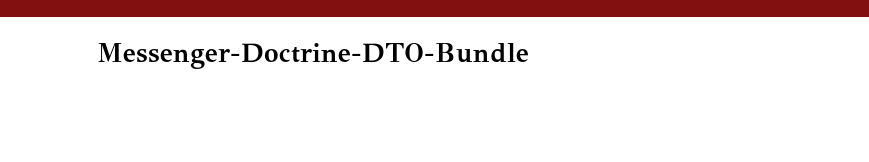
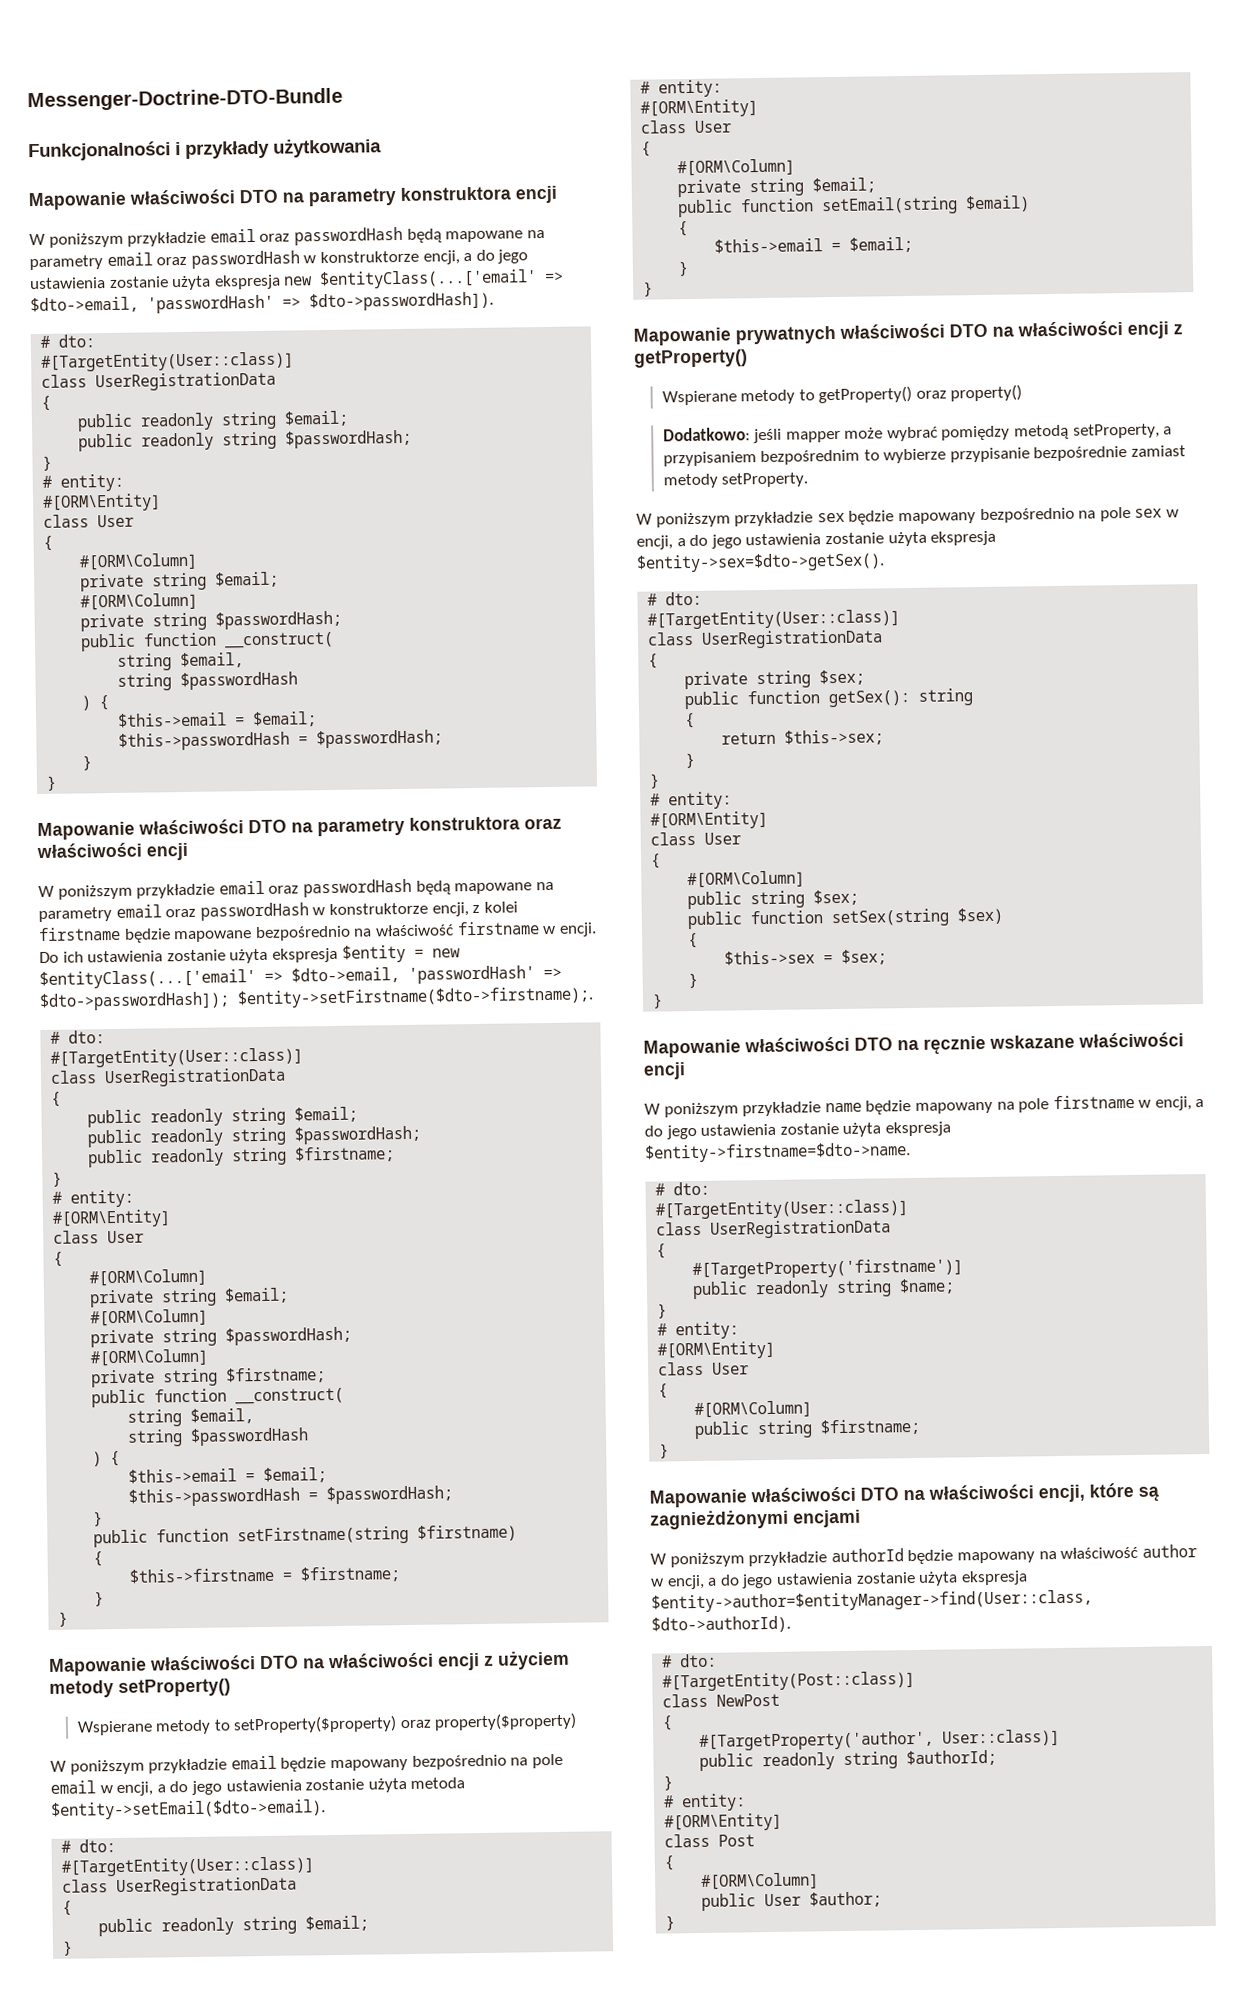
(529, 56) none -> [28,138,382,162] [28,185,557,211] [29,226,545,248] [29,249,529,271] [29,269,565,291] [30,291,494,314] [40,334,96,348] [41,351,295,372] [41,371,277,392] [41,395,52,411] [77,410,350,432] [78,429,413,452] [42,455,53,471] [42,473,125,492] [42,493,162,512] [43,514,135,528] [43,535,54,551] [79,552,199,571] [80,571,280,592] [80,592,199,611] [80,610,343,632] [80,631,335,652] [117,652,245,671] [117,671,299,691] [81,695,110,711] [118,711,318,728] [118,729,444,751] [82,755,93,771] [46,775,58,791] [37,816,562,841] [36,842,189,861] [38,878,554,900] [38,901,518,923] [38,921,597,943] [39,944,461,964] [39,965,562,990] [39,986,594,1012] [50,1030,106,1044] [50,1047,304,1068] [50,1067,287,1088] [51,1091,62,1107] [87,1106,359,1128] [87,1125,422,1148] [88,1146,396,1168] [52,1171,63,1187] [52,1189,135,1208] [52,1209,172,1228] [53,1230,145,1244] [53,1251,64,1267] [89,1268,208,1287] [89,1287,290,1308] [90,1308,209,1327] [90,1326,353,1348] [90,1348,209,1367] [91,1367,327,1388] [91,1387,345,1408] [127,1408,255,1427] [127,1427,310,1447] [92,1450,121,1467] [128,1467,328,1484] [128,1485,454,1507] [92,1511,104,1527] [93,1524,518,1548] [93,1551,104,1567] [129,1566,401,1584] [94,1591,105,1607] [58,1611,69,1627] [49,1650,570,1676] [49,1678,231,1698] [76,1712,578,1736] [50,1753,563,1775] [50,1777,466,1797] [51,1799,326,1820] [61,1839,117,1853] [61,1856,316,1877] [62,1876,298,1897] [62,1900,73,1916] [98,1915,370,1937] [62,1940,74,1956] [640,79,723,98] [640,99,759,118] [640,120,733,134] [641,141,652,157] [677,158,796,177] [677,177,877,198] [677,195,1031,218] [678,221,689,237] [714,236,914,254] [678,261,690,277] [643,281,654,297] [633,321,1183,346] [634,349,748,368] [661,384,1023,406] [662,423,1173,444] [662,445,1187,467] [662,472,809,489] [636,506,1179,528] [636,530,997,550] [636,552,885,573] [647,591,703,606] [647,609,901,630] [647,629,884,649] [648,653,659,669] [684,669,866,690] [684,688,974,710] [685,712,696,729] [721,729,885,746] [685,752,696,769] [649,773,661,789] [650,791,733,810] [650,810,769,830] [650,831,742,846] [650,853,662,869] [687,870,806,889] [687,889,860,910] [687,907,1004,930] [688,932,699,949] [724,949,888,966] [688,972,699,989] [652,993,664,1009] [643,1032,1184,1058] [643,1062,686,1080] [644,1094,1205,1118] [644,1121,951,1140] [645,1142,911,1163] [655,1181,711,1196] [655,1199,909,1220] [656,1219,892,1239] [656,1243,667,1259] [692,1258,964,1280] [692,1278,956,1300] [657,1303,668,1319] [657,1321,740,1340] [657,1340,776,1360] [657,1361,750,1376] [658,1383,669,1399] [694,1400,813,1419] [694,1418,922,1440] [659,1443,670,1459] [649,1482,1159,1508] [650,1509,861,1530] [650,1544,1197,1568] [650,1570,1028,1590] [651,1589,1093,1613] [651,1615,791,1634] [662,1653,718,1668] [662,1671,916,1692] [662,1693,781,1708] [662,1715,674,1731] [699,1729,1061,1751] [699,1749,998,1771] [663,1775,674,1791] [663,1793,747,1812] [664,1812,783,1832] [664,1833,756,1848] [664,1855,675,1871] [701,1872,820,1890] [701,1891,883,1911] [665,1915,676,1931] // Funkcjonalności i przykłady użytkowania // Mapowanie właściwości DTO na parametry konstruktora encji // W poniższym przykładzie email oraz passwordHash będą mapowane na parametry email oraz passwordHash w konstruktorze encji, a do jego ustawienia zostanie użyta ekspresja new $entityClass(...['email' => $dto->email, 'passwordHash' => $dto->passwordHash]). // # dto: // #[TargetEntity(User::class)] // class UserRegistrationData // { // public readonly string $email; // public readonly string $passwordHash; // } // # entity: // #[ORM\Entity] // class User // { // #[ORM\Column] // private string $email; // #[ORM\Column] // private string $passwordHash; // public function __construct( // string $email, // string $passwordHash // ) { // $this->email = $email; // $this->passwordHash = $passwordHash; // } // } // Mapowanie właściwości DTO na parametry konstruktora oraz właściwości encji // W poniższym przykładzie email oraz passwordHash będą mapowane na parametry email oraz passwordHash w konstruktorze encji, z kolei firstname będzie mapowane bezpośrednio na właściwość firstname w encji. Do ich ustawienia zostanie użyta ekspresja $entity = new $entityClass(...['email' => $dto->email, 'passwordHash' => $dto->passwordHash]); $entity->setFirstname($dto->firstname);. // # dto: // #[TargetEntity(User::class)] // class UserRegistrationData // { // public readonly string $email; // public readonly string $passwordHash; // public readonly string $firstname; // } // # entity: // #[ORM\Entity] // class User // { // #[ORM\Column] // private string $email; // #[ORM\Column] // private string $passwordHash; // #[ORM\Column] // private string $firstname; // public function __construct( // string $email, // string $passwordHash // ) { // $this->email = $email; // $this->passwordHash = $passwordHash; // } // public function setFirstname(string $firstname) // { // $this->firstname = $firstname; // } // } // Mapowanie właściwości DTO na właściwości encji z użyciem metody setProperty() // Wspierane metody to setProperty($property) oraz property($property) // W poniższym przykładzie email będzie mapowany bezpośrednio na pole email w encji, a do jego ustawienia zostanie użyta metoda $entity->setEmail($dto->email). // # dto: // #[TargetEntity(User::class)] // class UserRegistrationData // { // public readonly string $email; // } // # entity: // #[ORM\Entity] // class User // { // #[ORM\Column] // private string $email; // public function setEmail(string $email) // { // $this->email = $email; // } // } // Mapowanie prywatnych właściwości DTO na właściwości encji z getProperty() // Wspierane metody to getProperty() oraz property() // Dodatkowo: jeśli mapper może wybrać pomiędzy metodą setProperty, a przypisaniem bezpośrednim to wybierze przypisanie bezpośrednie zamiast metody setProperty. // W poniższym przykładzie sex będzie mapowany bezpośrednio na pole sex w encji, a do jego ustawienia zostanie użyta ekspresja $entity->sex=$dto->getSex(). // # dto: // #[TargetEntity(User::class)] // class UserRegistrationData // { // private string $sex; // public function getSex(): string // { // return $this->sex; // } // } // # entity: // #[ORM\Entity] // class User // { // #[ORM\Column] // public string $sex; // public function setSex(string $sex) // { // $this->sex = $sex; // } // } // Mapowanie właściwości DTO na ręcznie wskazane właściwości encji // W poniższym przykładzie name będzie mapowany na pole firstname w encji, a do jego ustawienia zostanie użyta ekspresja $entity->firstname=$dto->name. // # dto: // #[TargetEntity(User::class)] // class UserRegistrationData // { // #[TargetProperty('firstname')] // public readonly string $name; // } // # entity: // #[ORM\Entity] // class User // { // #[ORM\Column] // public string $firstname; // } // Mapowanie właściwości DTO na właściwości encji, które są zagnieżdżonymi encjami // W poniższym przykładzie authorId będzie mapowany na właściwość author w encji, a do jego ustawienia zostanie użyta ekspresja $entity->author=$entityManager->find(User::class, $dto->authorId). // # dto: // #[TargetEntity(Post::class)] // class NewPost // { // #[TargetProperty('author', User::class)] // public readonly string $authorId; // } // # entity: // #[ORM\Entity] // class Post // { // #[ORM\Column] // public User $author; // }

